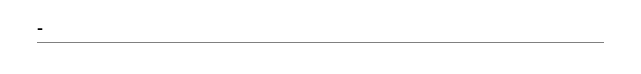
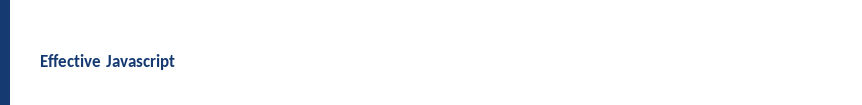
[37,28,43,34] - -> [40,54,175,70] Effective Javascript

